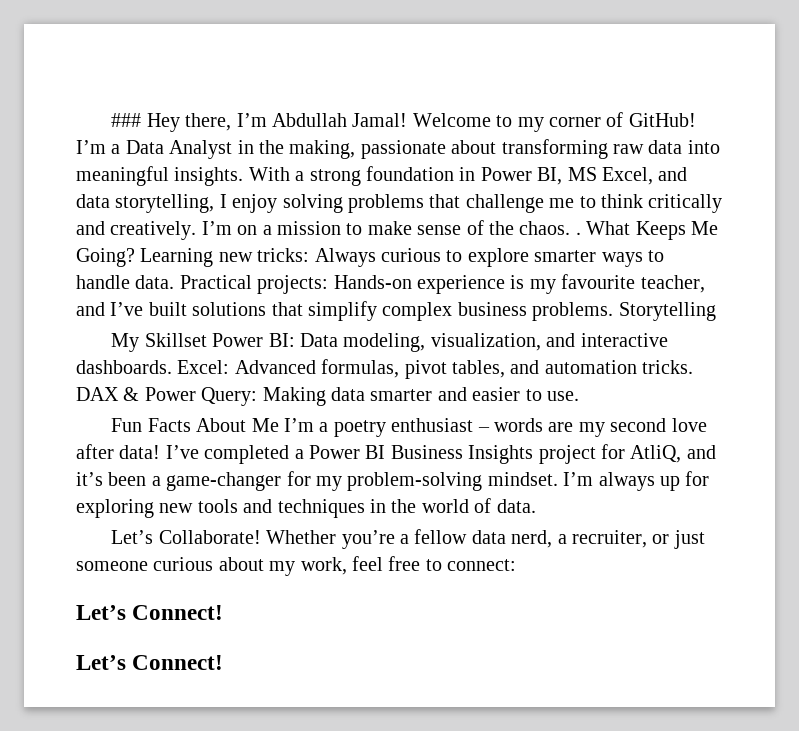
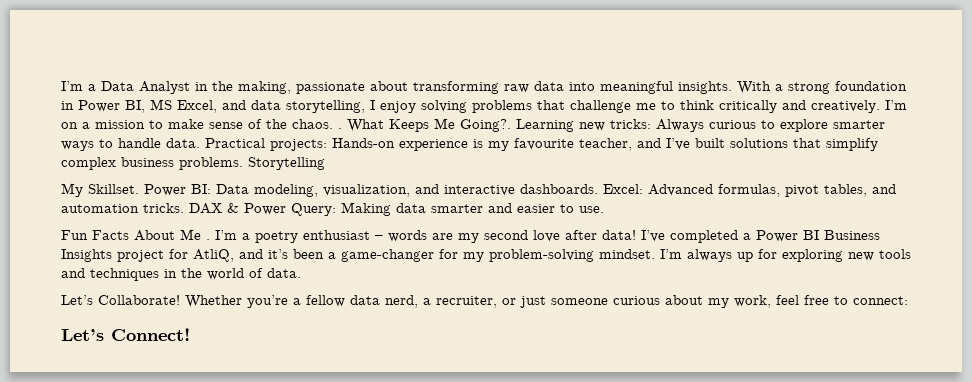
[111,112,696,132] ### Hey there, I’m Abdullah Jamal! Welcome to my corner of GitHub! -> (61, 86) none
[76,248,135,267] Going? -> [460,119,511,132] Going?.
[144,333,207,347] Skillset -> [88,184,139,194] Skillset.
(279, 425) none -> [206,239,210,240] .
[76,655,224,670] // Let’s Connect! -> (190, 334) none

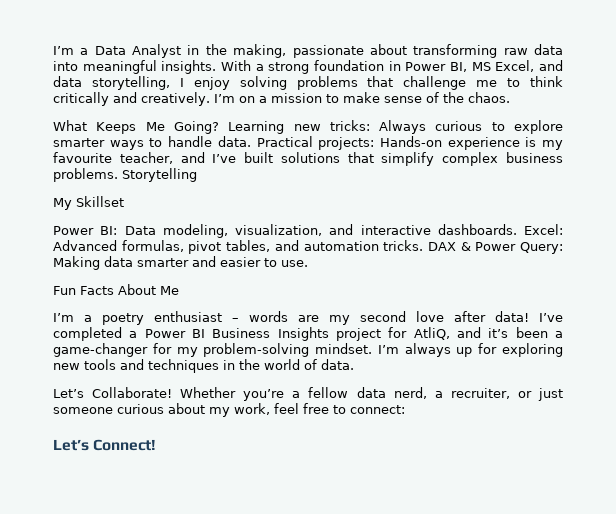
[338,128,342,129] . -> (510, 97) //
[460,119,511,132] Going?. -> [173,121,219,134] Going?
[88,184,139,194] Skillset. -> [76,196,124,207] Skillset //
[206,239,210,240] . -> (179, 290) //

